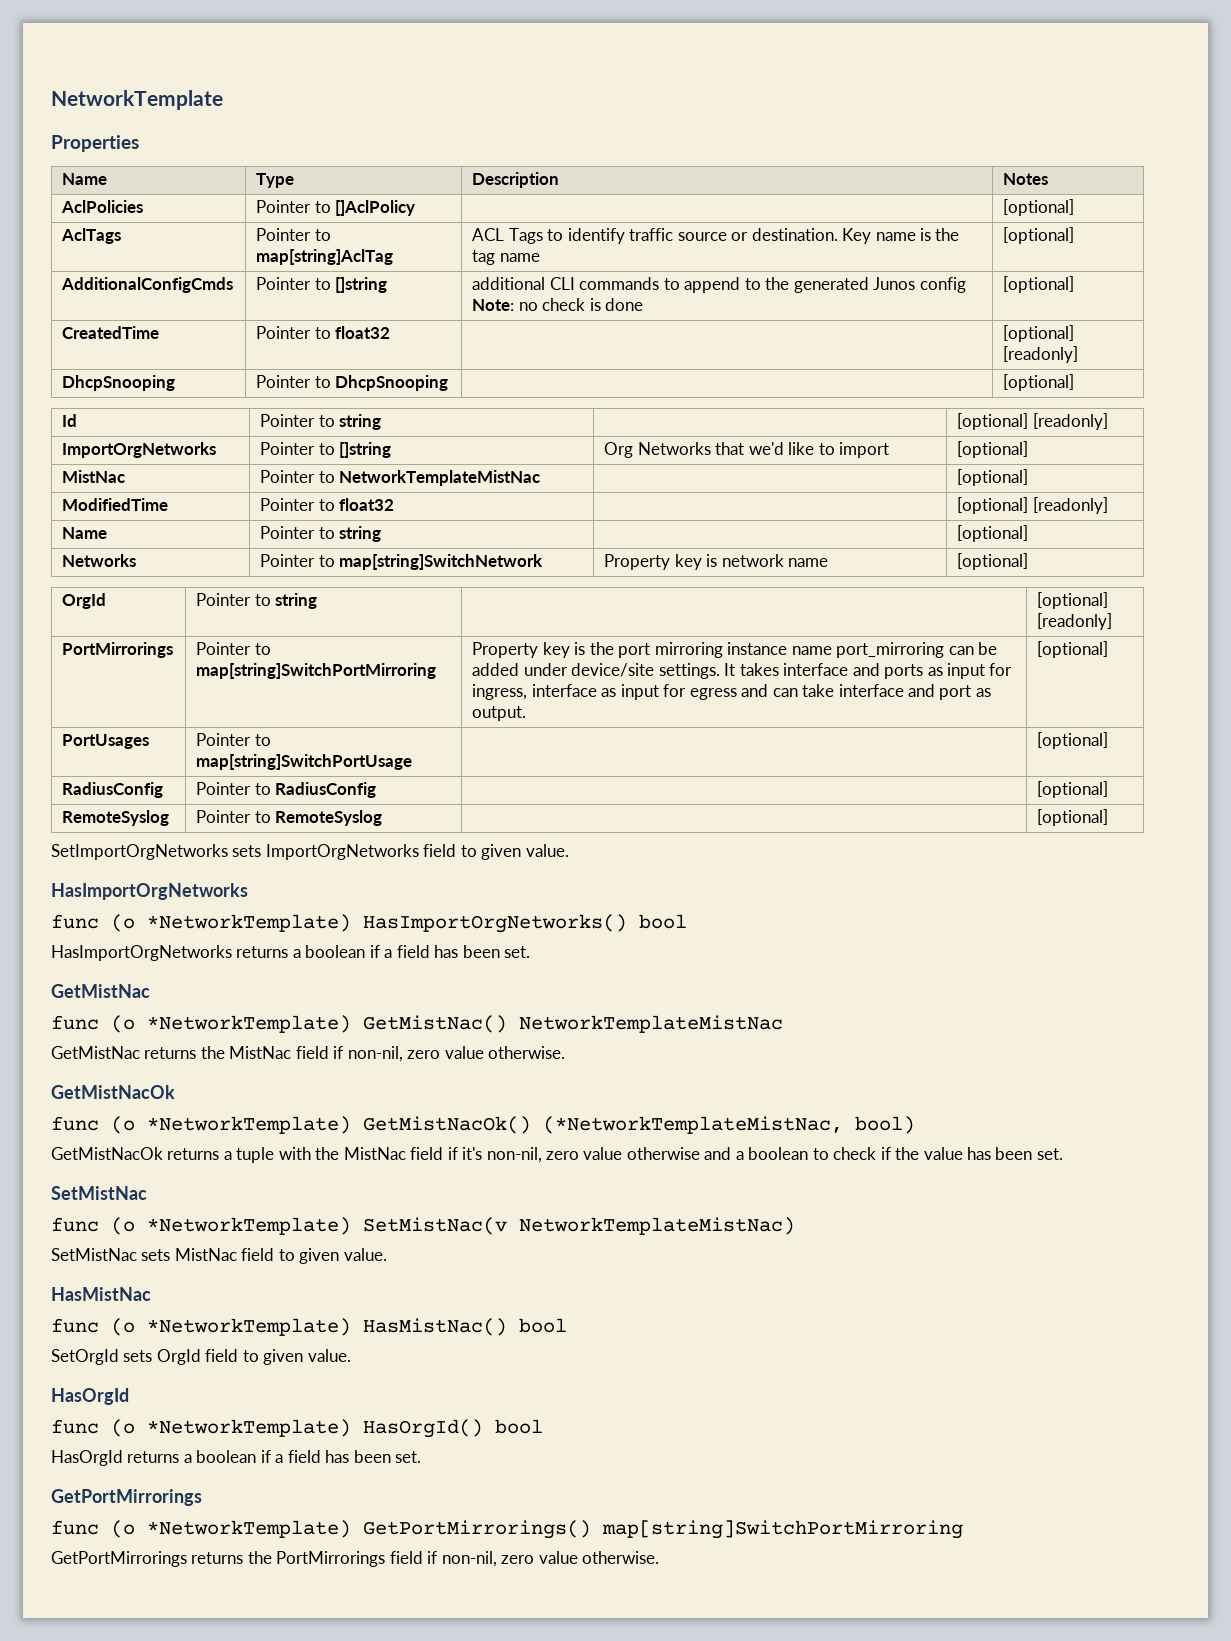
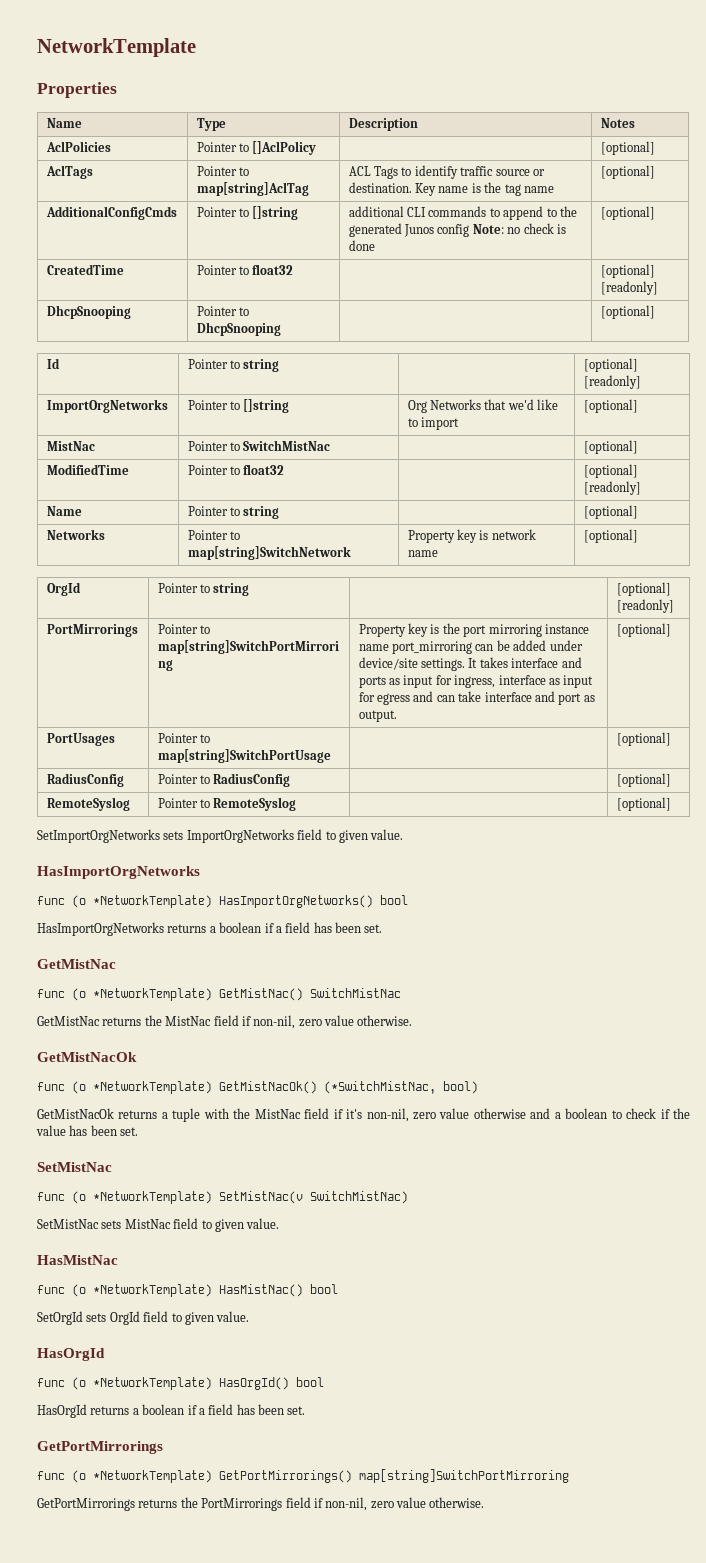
[339,470,541,486] NetworkTemplateMistNac -> [243,440,331,451] SwitchMistNac
[519,1015,783,1033] NetworkTemplateMistNac -> [310,988,401,998] SwitchMistNac
[543,1116,843,1134] (*NetworkTemplateMistNac, -> [324,1081,436,1094] (*SwitchMistNac,
[519,1217,795,1235] NetworkTemplateMistNac) -> [310,1191,408,1204] SwitchMistNac)

